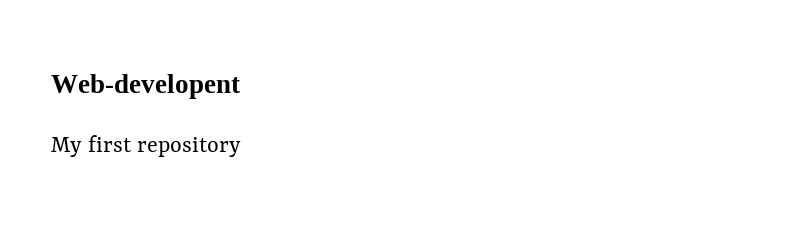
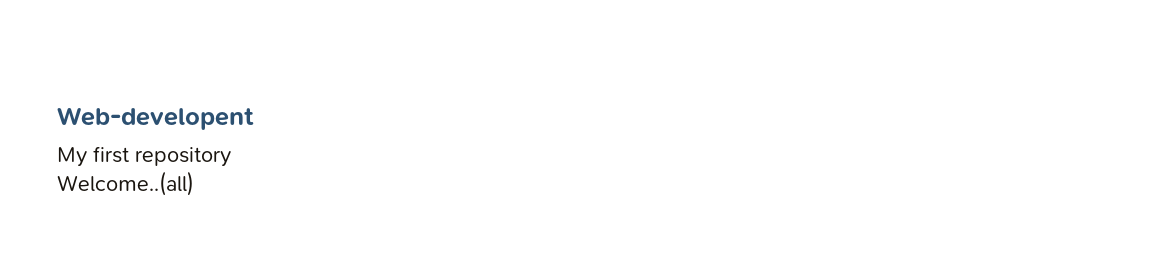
(242, 147) none -> [57,171,194,196] // Welcome..(all)

